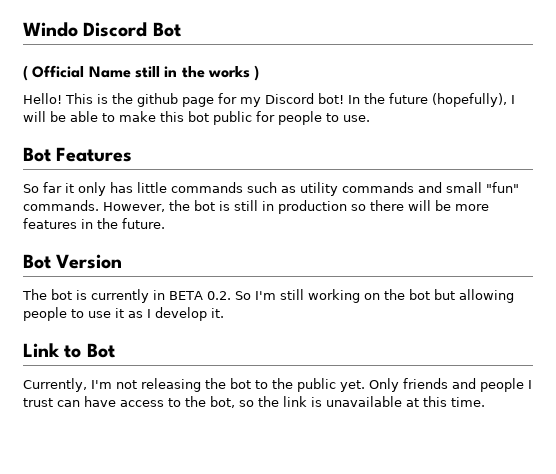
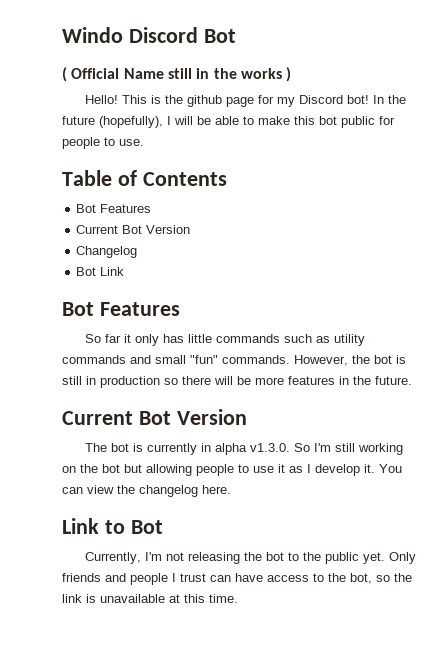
(370, 118) none -> [62,170,227,186] [76,204,152,213] [76,225,191,234] [76,246,138,258] [76,267,125,276] // Table of Contents // Bot Features // Current Bot Version // Changelog // Bot Link
(165, 223) none -> [62,411,133,425] Current
[169,291,231,300] BETA 0.2. -> [214,443,290,455] alpha v1.3.0.
(224, 313) none -> [379,464,402,473] [62,485,231,497] You can view the changelog here.

